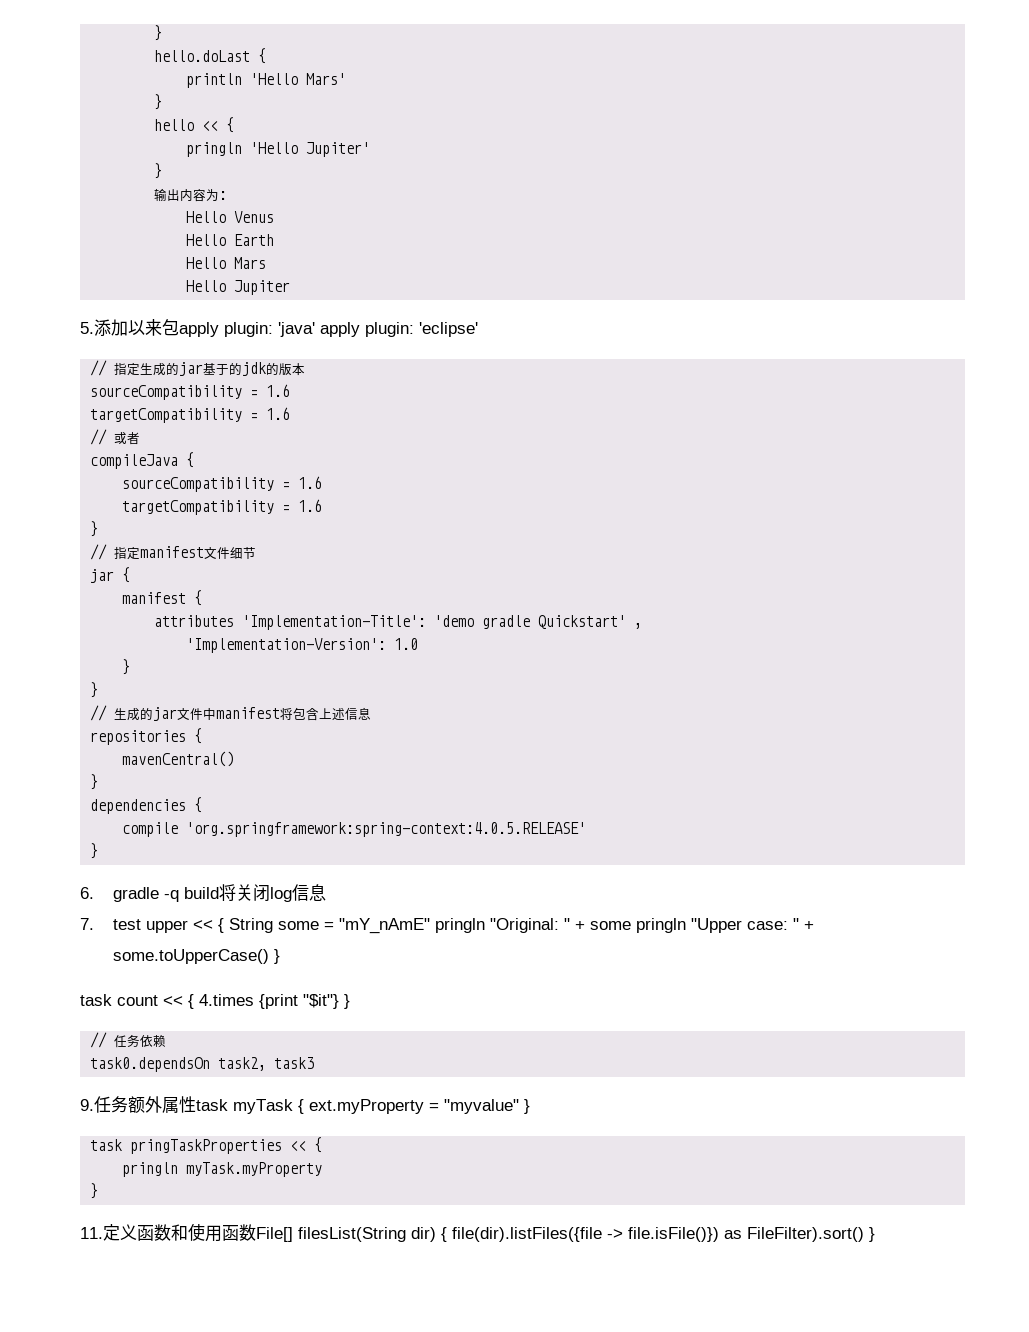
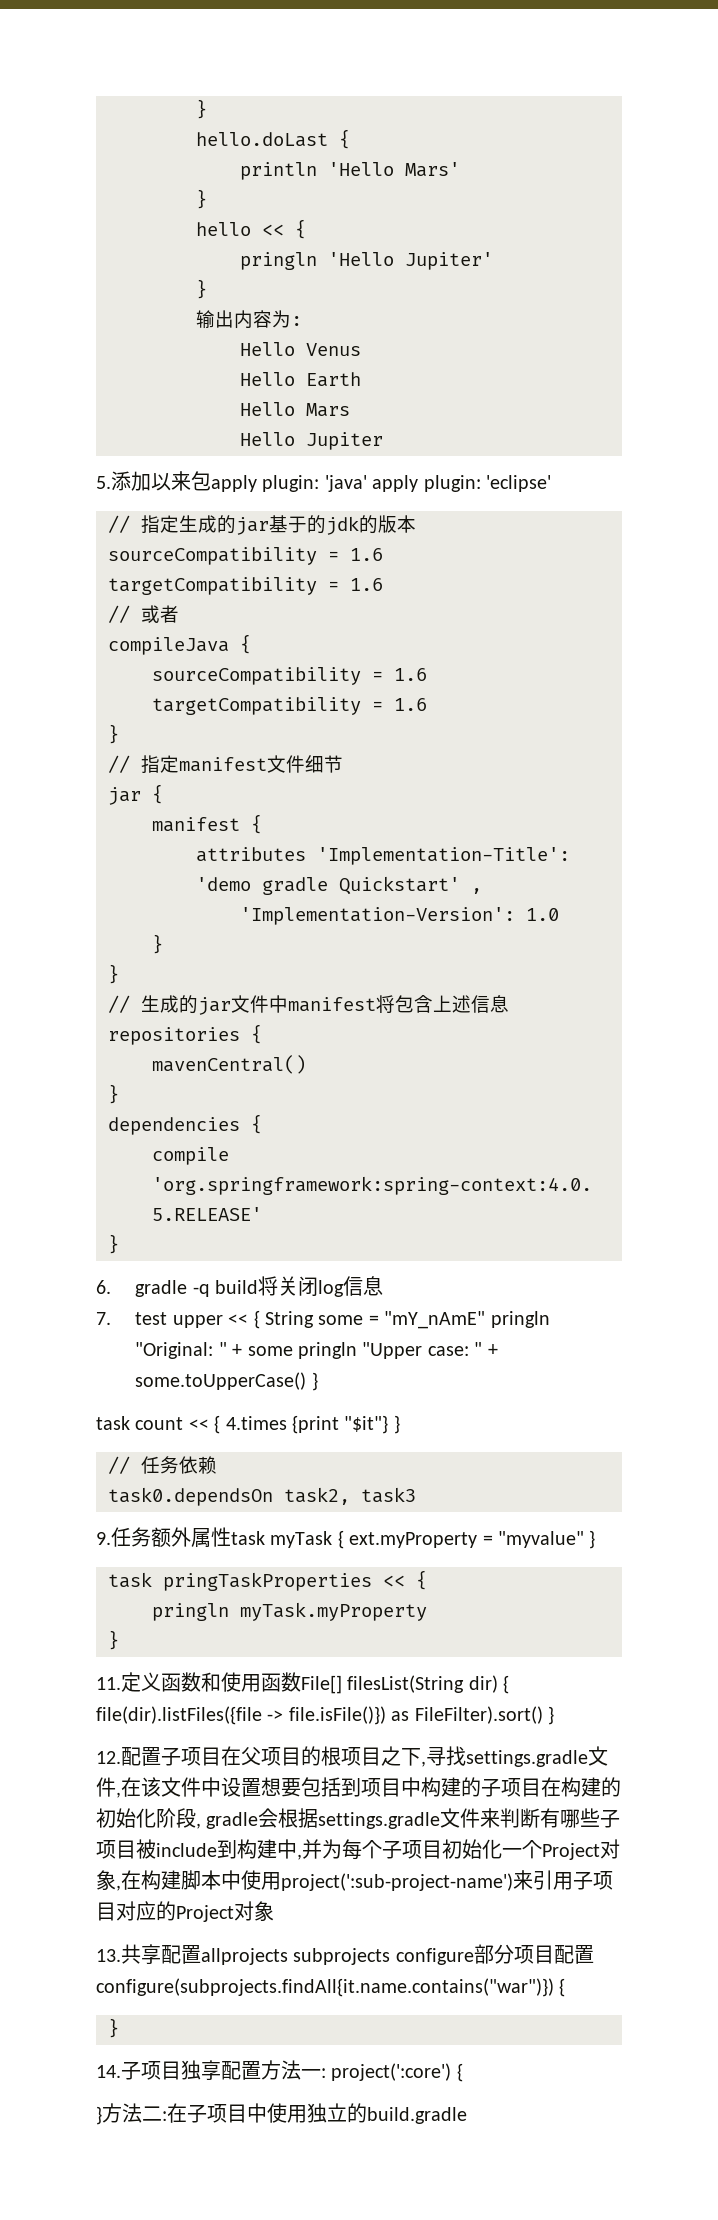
(875, 1234) none -> [96,1746,608,1767] [96,1777,621,1798] [96,1808,621,1829] [96,1839,620,1860] [96,1870,613,1891] [96,1901,274,1922] [96,1944,594,1965] [96,1978,566,1997] [108,2018,119,2038] [96,2060,463,2082] [96,2103,467,2125] // 12.配置子项目在父项目的根项目之下,寻找settings.gradle文件,在该文件中设置想要包括到项目中构建的子项目在构建的初始化阶段, gradle会根据settings.gradle文件来判断有哪些子项目被include到构建中,并为每个子项目初始化一个Project对象,在构建脚本中使用project(':sub-project-name')来引用子项目对应的Project对象 // 13.共享配置allprojects subprojects configure部分项目配置configure(subprojects.findAll{it.name.contains("war")}) { // } // 14.子项目独享配置方法一: project(':core') { // }方法二:在子项目中使用独立的build.gradle

